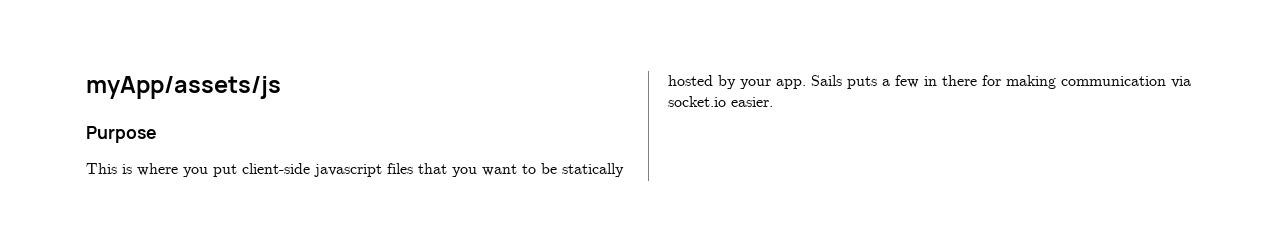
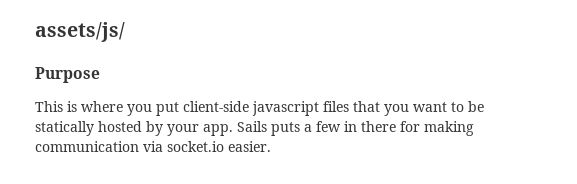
[86,76,281,99] myApp/assets/js -> [35,22,125,42] assets/js/

